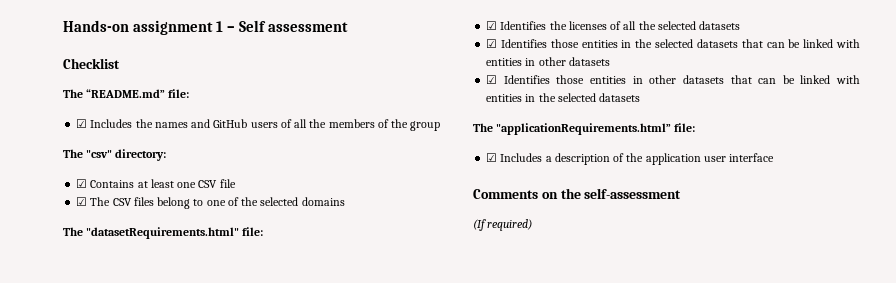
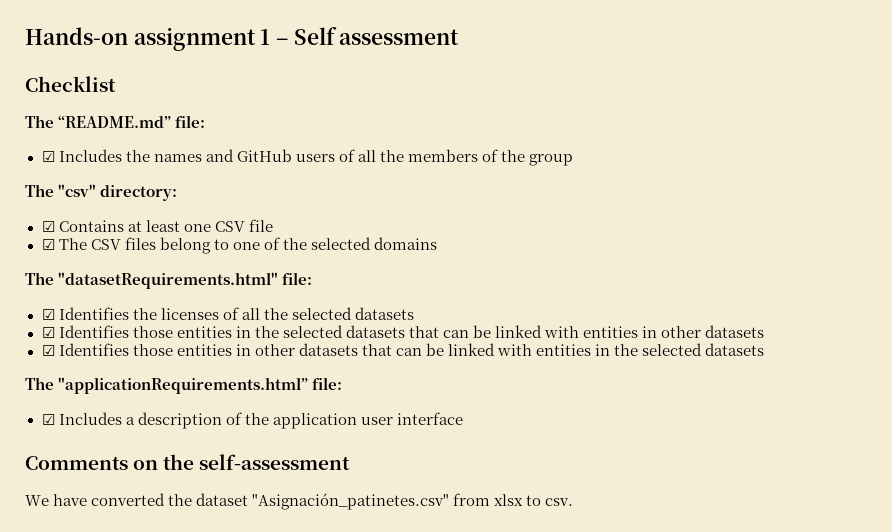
[473,219,533,231] (If required) -> [25,493,574,510] We have converted the dataset "Asignación_patinetes.csv" from xlsx to csv.

